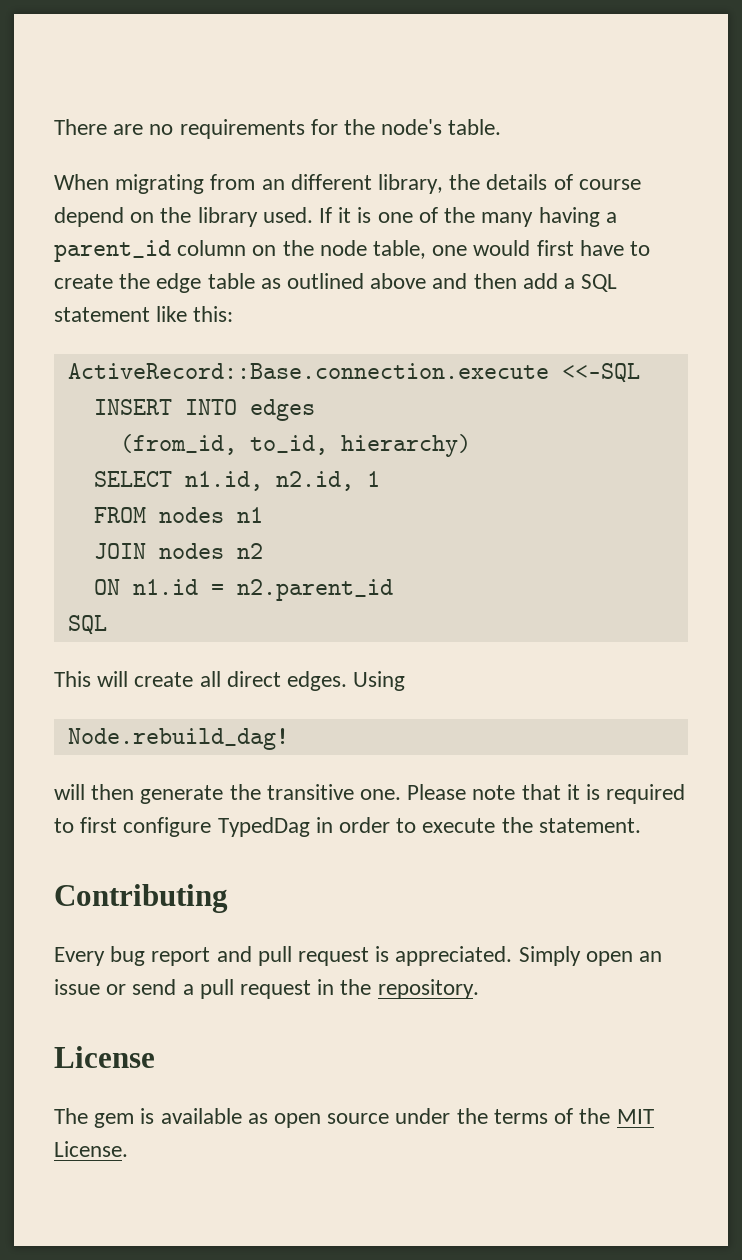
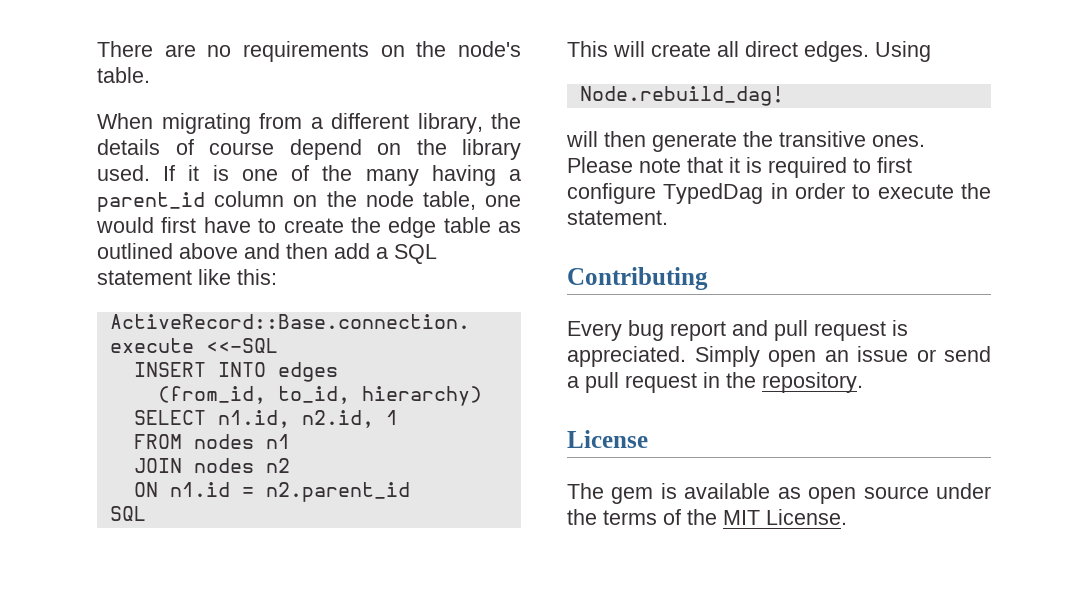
[310,119,338,135] for -> [380,45,405,57] on
[261,179,285,190] an -> [310,117,323,129] a
[360,789,402,800] one. -> [872,135,925,147] ones.

